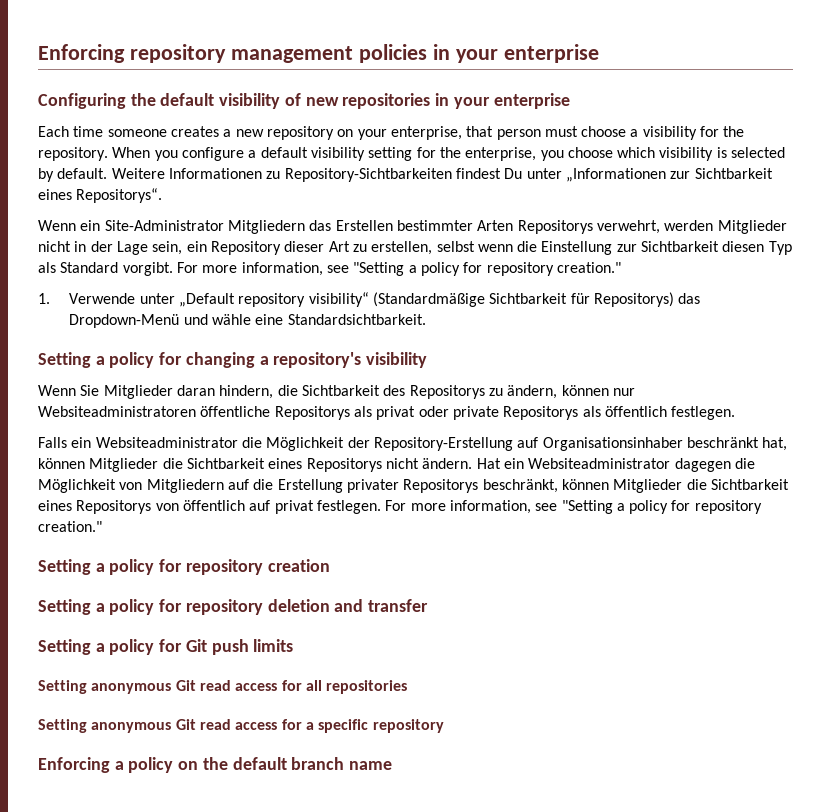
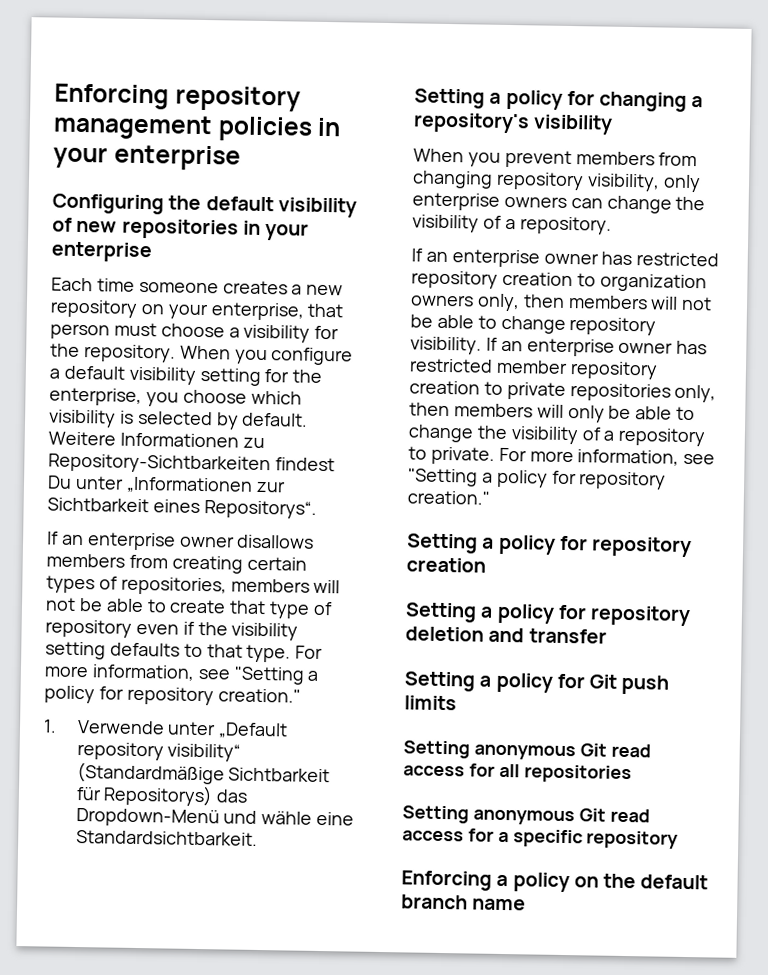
[38,220,787,234] [38,241,792,255] [38,262,173,276] Wenn ein Site-Administrator Mitgliedern das Erstellen bestimmter Arten Repositorys verwehrt, werden Mitglieder nicht in der Lage sein, ein Repository dieser Art zu erstellen, selbst wenn die Einstellung zur Sichtbarkeit diesen Typ als Standard vorgibt. -> [47,531,315,551] [46,553,307,574] [46,575,341,596] [45,597,334,619] [45,619,299,641] [45,641,292,663] If an enterprise owner disallows members from creating certain types of repositories, members will not be able to create that type of repository even if the visibility setting defaults to that type.
[38,385,635,399] [38,406,736,420] [38,437,788,451] [38,458,755,472] [38,479,789,493] [38,500,381,514] Wenn Sie Mitglieder daran hindern, die Sichtbarkeit des Repositorys zu ändern, können nur Websiteadministratoren öffentliche Repositorys als privat oder private Repositorys als öffentlich festlegen. // Falls ein Websiteadministrator die Möglichkeit der Repository-Erstellung auf Organisationsinhaber beschränkt hat, können Mitglieder die Sichtbarkeit eines Repositorys nicht ändern. Hat ein Websiteadministrator dagegen die Möglichkeit von Mitgliedern auf die Erstellung privater Repositorys beschränkt, können Mitglieder die Sichtbarkeit eines Repositorys von öffentlich auf privat festlegen. -> [413,148,698,169] [412,170,701,193] [412,192,706,214] [412,214,612,235] [411,248,720,268] [411,270,707,293] [410,293,713,312] [410,314,657,336] [410,336,708,357] [409,358,658,380] [409,380,717,403] [409,402,696,423] [408,424,706,447] [408,446,495,465] When you prevent members from changing repository visibility, only enterprise owners can change the visibility of a repository. // If an enterprise owner has restricted repository creation to organization owners only, then members will not be able to change repository visibility. If an enterprise owner has restricted member repository creation to private repositories only, then members will only be able to change the visibility of a repository to private.

